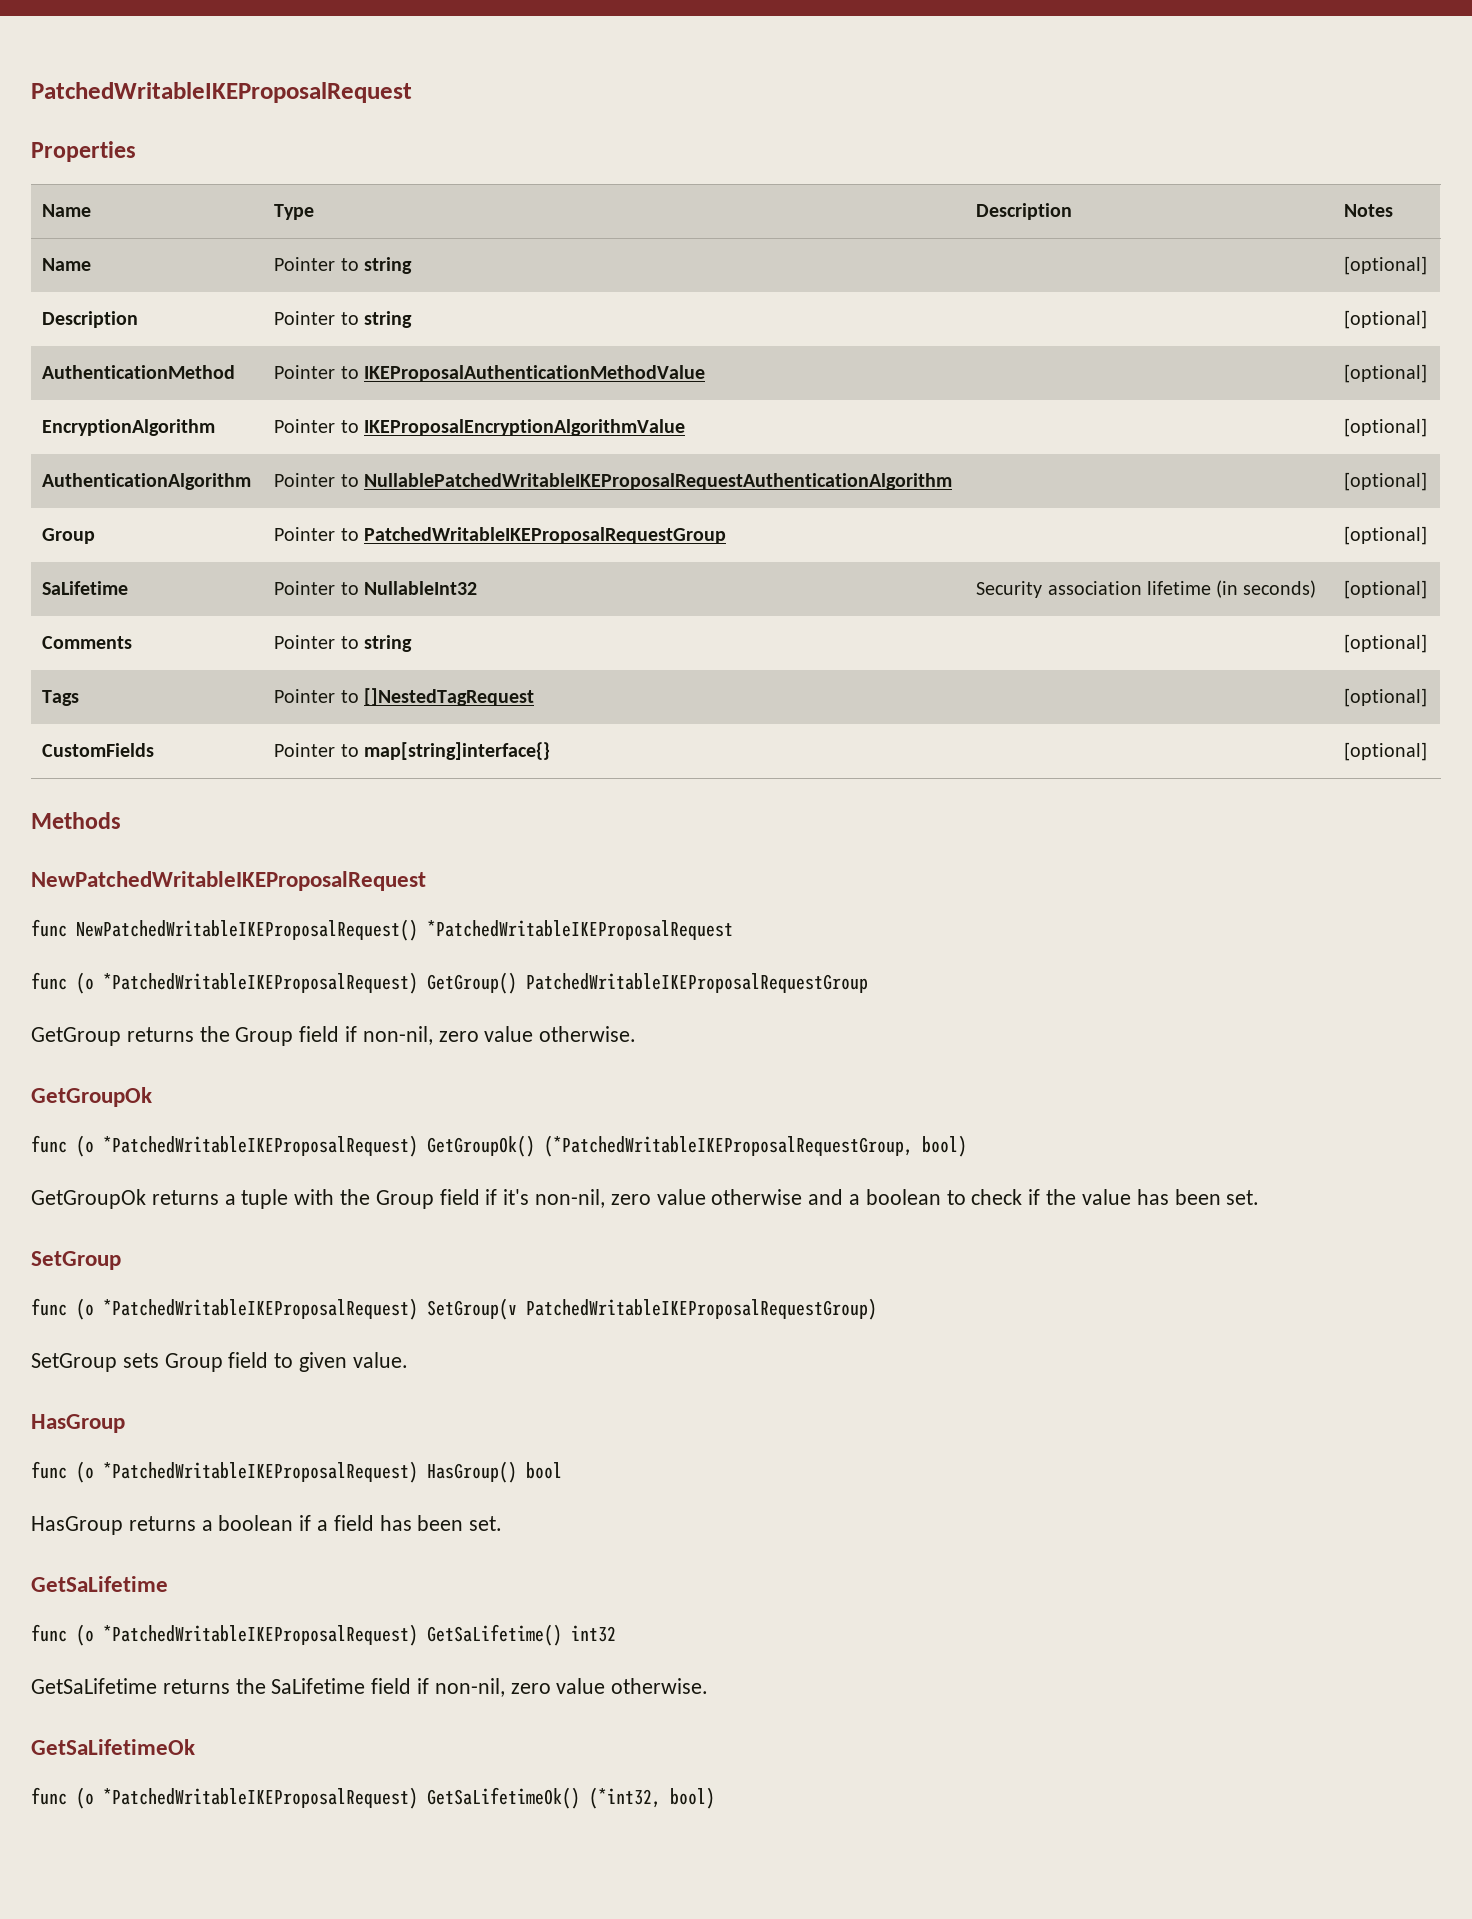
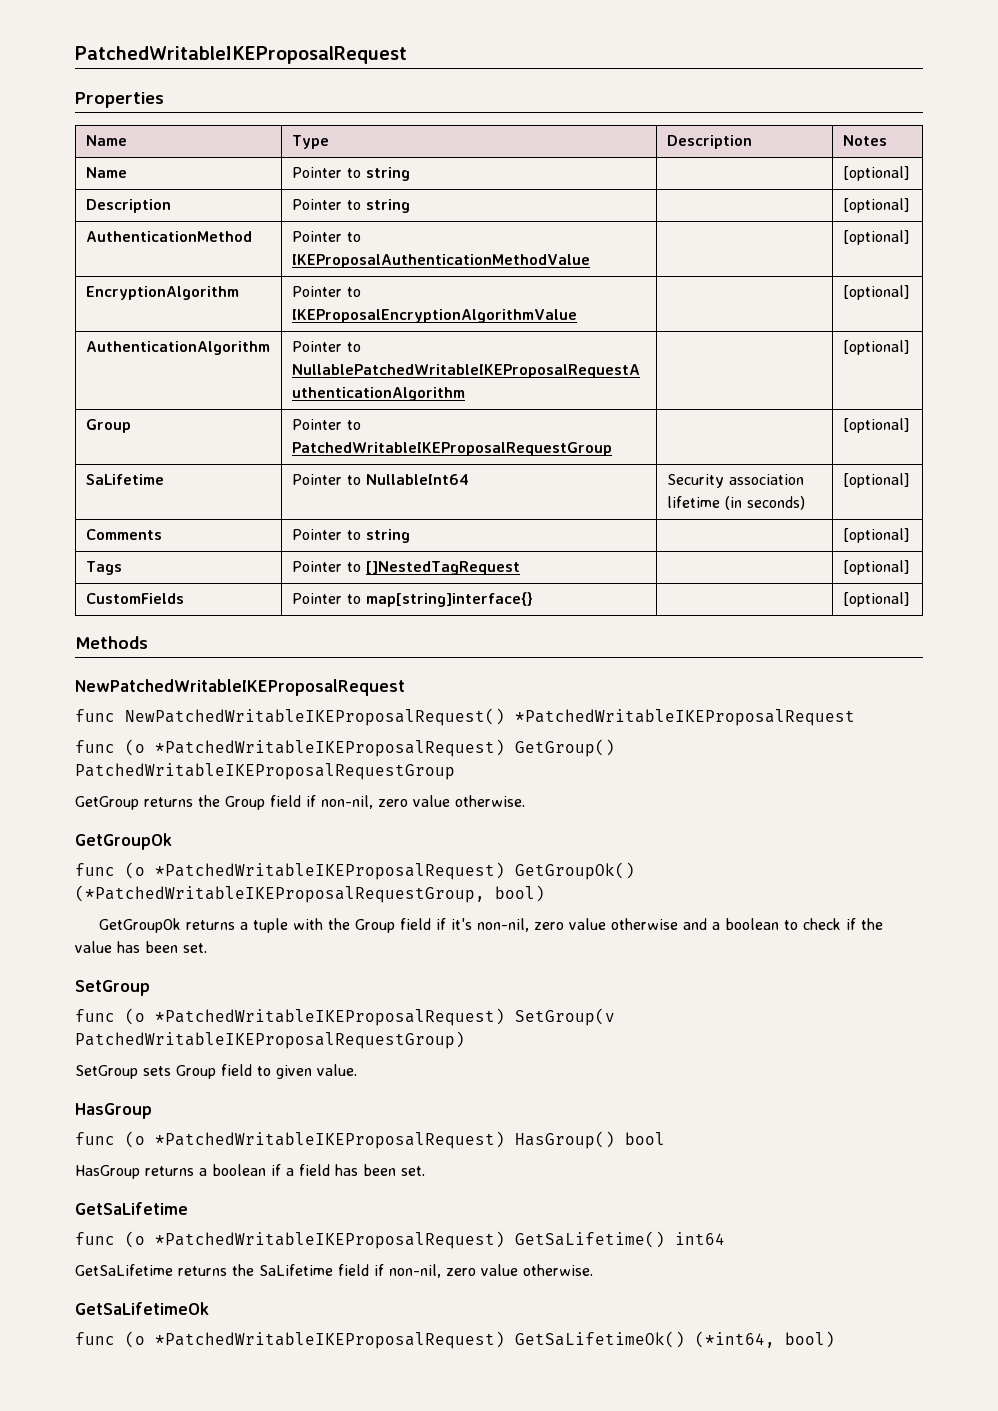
[363,581,477,595] NullableInt32 -> [365,474,469,485] NullableInt64
[571,1625,616,1642] int32 -> [675,1232,725,1245] int64
[589,1787,661,1809] (*int32, -> [695,1331,775,1348] (*int64,

